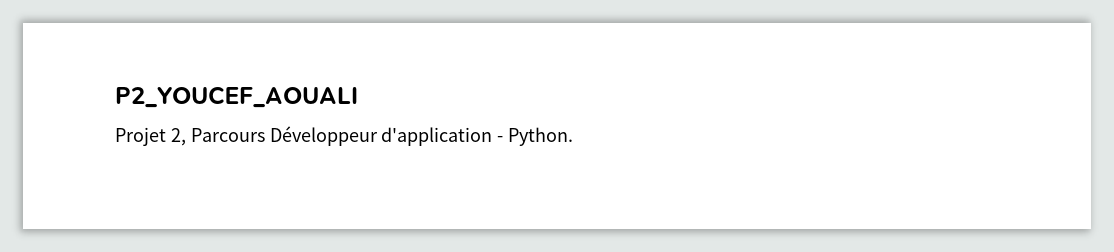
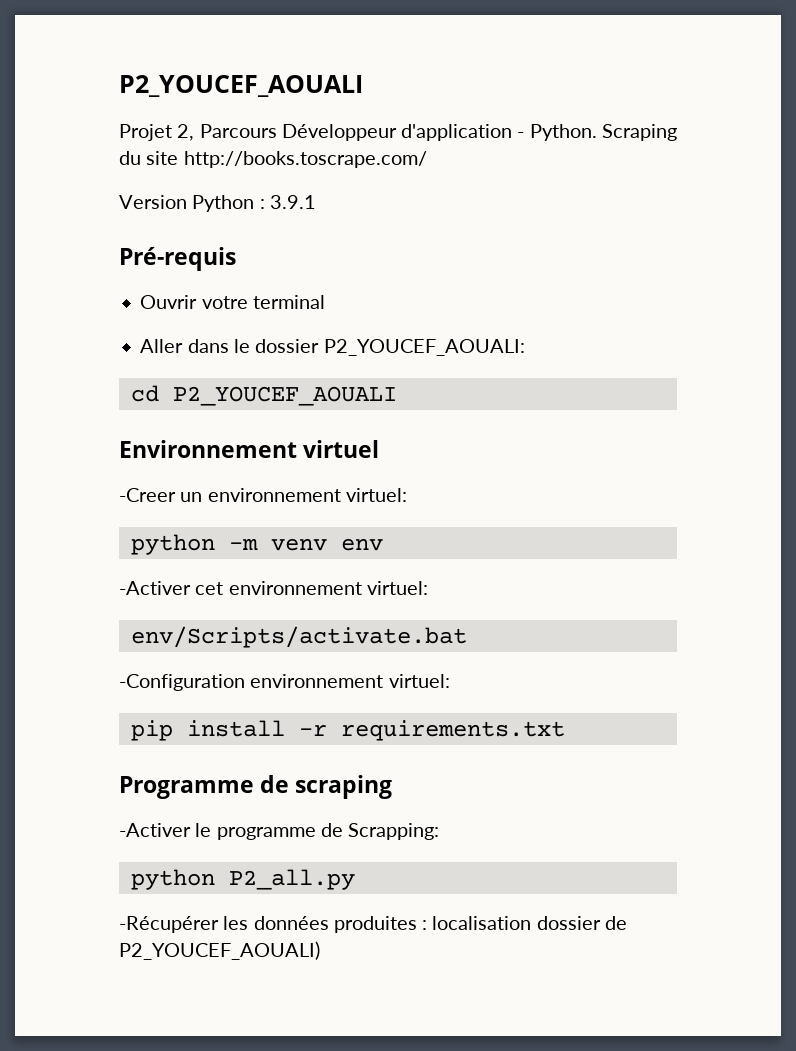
(574, 136) none -> [601,124,677,141] [119,151,427,168] [119,195,316,212] [119,247,236,271] [140,295,325,309] [140,339,525,356] [130,385,397,406] [119,440,380,458] [119,488,407,502] [130,534,383,555] [119,581,428,595] [130,626,467,648] [119,674,450,691] [130,720,565,741] [119,775,393,799] [119,823,440,840] [130,869,355,890] [119,916,627,933] [119,941,320,960] Scraping du site http://books.toscrape.com/ // Version Python : 3.9.1 // Pré-requis // Ouvrir votre terminal // Aller dans le dossier P2_YOUCEF_AOUALI: // cd P2_YOUCEF_AOUALI // Environnement virtuel // -Creer un environnement virtuel: // python -m venv env // -Activer cet environnement virtuel: // env/Scripts/activate.bat // -Configuration environnement virtuel: // pip install -r requirements.txt // Programme de scraping // -Activer le programme de Scrapping: // python P2_all.py // -Récupérer les données produites : localisation dossier de P2_YOUCEF_AOUALI)

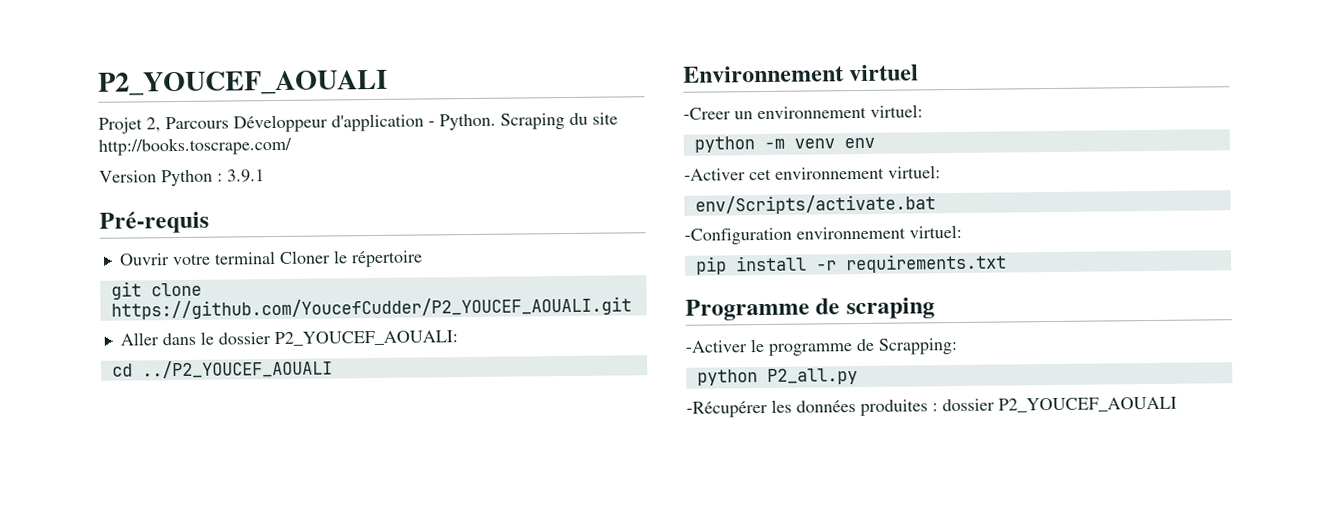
(325, 302) none -> [278,250,423,268] [110,281,202,300] [110,296,632,320] Cloner le répertoire // git clone https://github.com/YoucefCudder/P2_YOUCEF_AOUALI.git
[172,386,397,406] P2_YOUCEF_AOUALI -> [141,359,333,379] ../P2_YOUCEF_AOUALI
[432,916,627,930] [119,941,320,960] localisation dossier de P2_YOUCEF_AOUALI) -> [942,396,1177,413] dossier P2_YOUCEF_AOUALI

